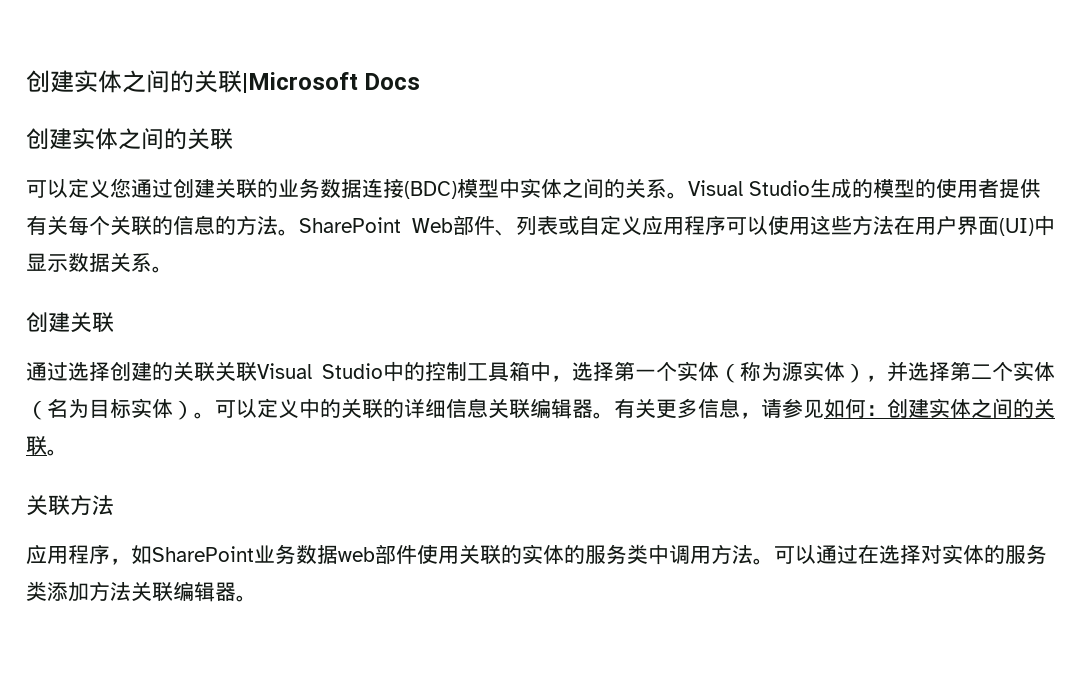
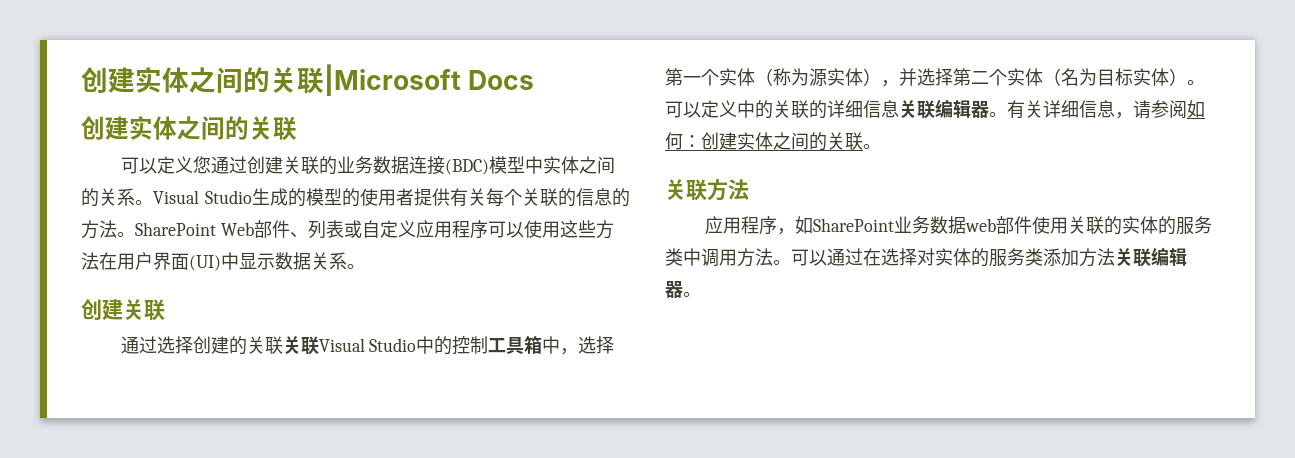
[656,398,698,419] 更多 -> [1043,100,1079,118] 详细
[803,399,824,418] 见 -> [1169,100,1187,118] 阅

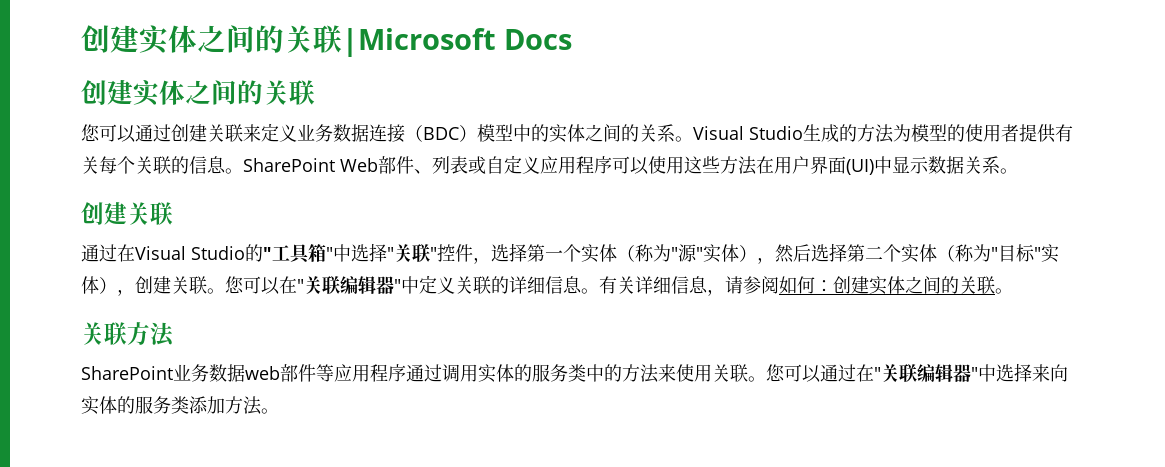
[120,156,211,174] 可以定义您 -> [81,124,136,143] 您可以
[318,156,337,175] 的 -> [243,123,297,142] 来定义
[444,156,543,175] (BDC)模型中 -> [405,124,549,142] （BDC）模型中的
(306, 197) none -> [857,124,911,143] 方法为
[612,188,630,207] [81,220,117,239] 的方法 -> (226, 165) none
[156,336,561,355] 选择创建的关联关联Visual Studio中的控制工具箱中 -> [117,243,473,264] 在Visual Studio的"工具箱"中选择"关联"控件
[809,68,917,87] 源实体），并 -> [671,244,811,264] "源"实体），然后
[1061,68,1205,86] [665,100,773,119] 名为目标实体）。可以定义中的 -> [955,244,1059,263] [81,275,455,296] 称为"目标"实体），创建关联。您可以在"关联编辑器"中定义
[899,99,989,119] 关联编辑器 -> (582, 285) none
[704,216,813,235] 应用程序，如 -> (175, 334) none
[1031,216,1212,235] [665,248,935,267] 使用关联的实体的服务类中调用方法。可以通过在选择对 -> [316,363,1068,383] 等应用程序通过调用实体的服务类中的方法来使用关联。您可以通过在"关联编辑器"中选择来向
[1115,247,1187,267] [665,281,683,298] 关联编辑器 -> (262, 405) none

